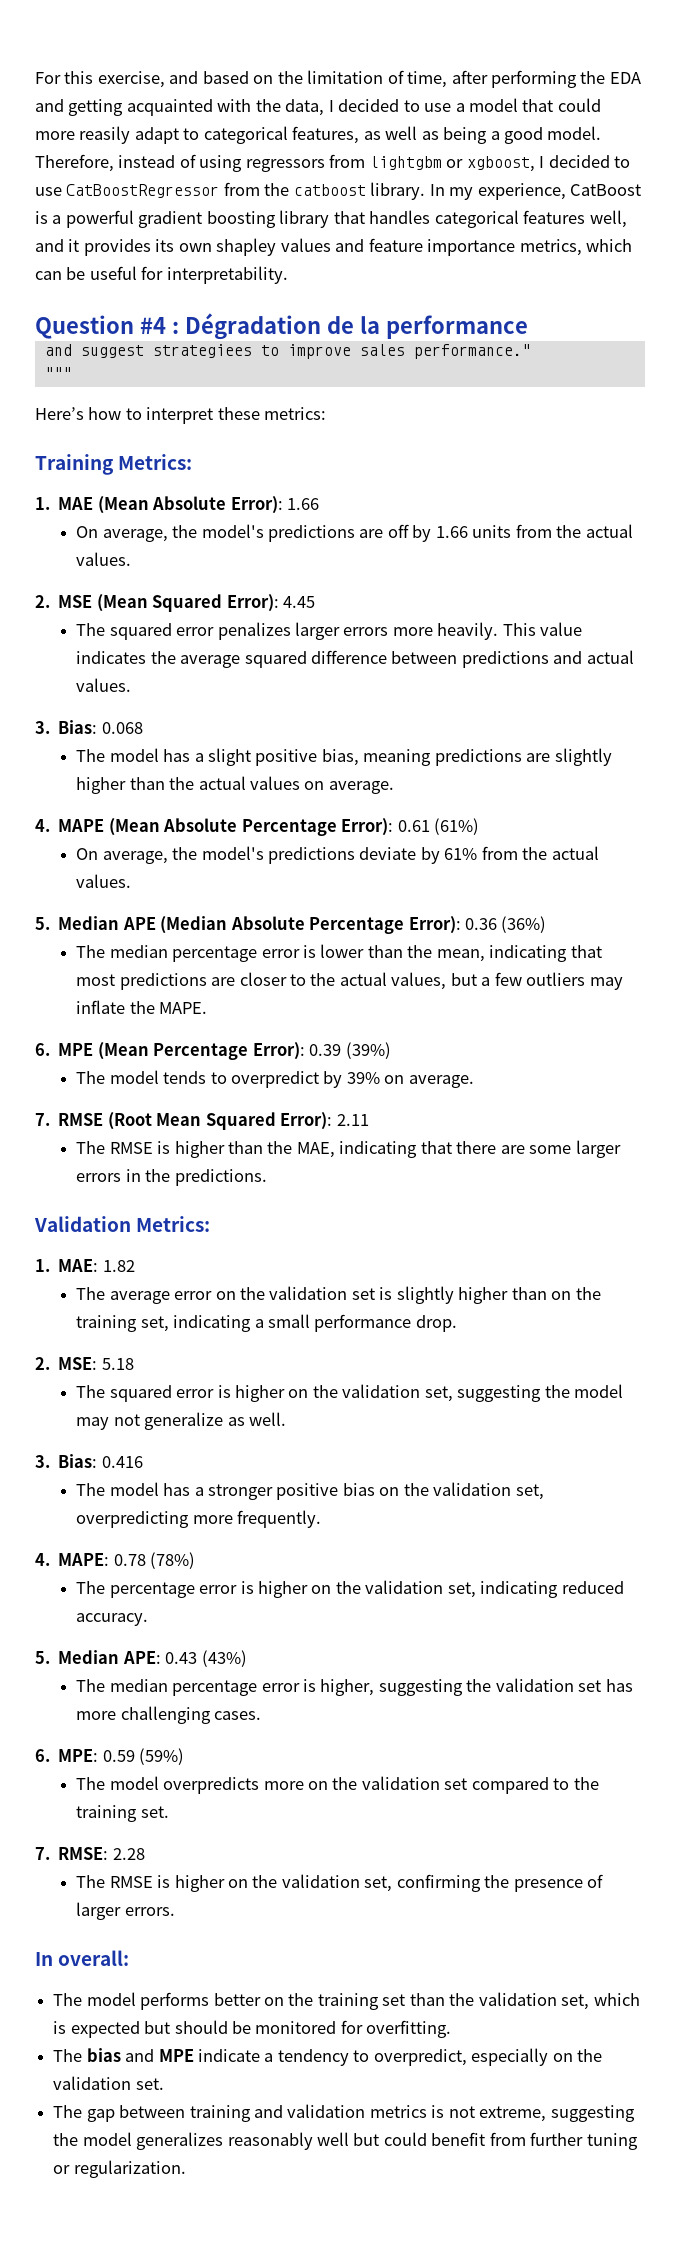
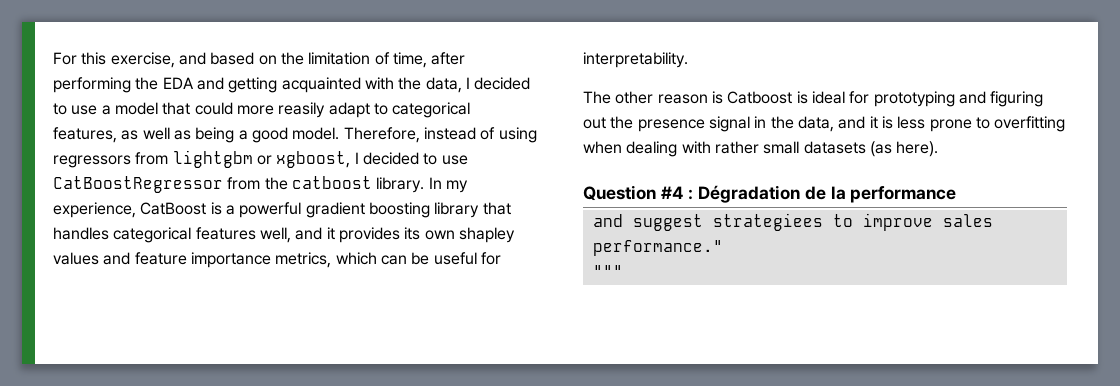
(288, 275) none -> [583,91,1044,107] [583,116,1066,132] [583,141,939,157] // The other reason is Catboost is ideal for prototyping and figuring out the presence signal in the data, and it is less prone to overfitting when dealing with rather small datasets (as here).
[35,407,327,424] [35,454,193,475] [35,496,320,514] [76,524,633,542] [76,552,132,566] [35,594,316,612] [76,622,583,640] [76,650,634,668] [76,678,132,692] [35,720,143,734] [76,748,612,766] [76,776,394,794] [35,818,479,836] [76,846,599,864] [76,874,132,888] [35,916,547,934] [76,944,602,962] [76,972,623,990] [76,1000,208,1014] [35,1042,391,1060] [76,1070,474,1088] [35,1112,369,1130] [76,1140,621,1158] [76,1169,267,1186] [34,1216,211,1232] [35,1259,135,1272] [76,1286,601,1304] [76,1314,457,1332] [35,1357,134,1370] [76,1384,624,1402] [76,1412,286,1430] [35,1454,143,1468] [76,1482,544,1500] [76,1510,322,1528] [35,1552,196,1569] [76,1580,624,1598] [76,1613,149,1626] [35,1650,247,1667] [76,1678,633,1696] [76,1706,262,1724] [35,1748,185,1765] [76,1776,599,1794] [76,1805,169,1822] [35,1847,145,1860] [76,1874,604,1892] [76,1902,175,1920] [35,1950,130,1966] [53,1992,640,2010] [53,2020,452,2038] [53,2048,603,2066] [53,2076,164,2090] [53,2104,635,2122] [53,2132,638,2150] [53,2160,186,2178] // Here’s how to interpret these metrics: // Training Metrics: // 1. MAE (Mean Absolute Error): 1.66 // On average, the model's predictions are off by 1.66 units from the actual values. // 2. MSE (Mean Squared Error): 4.45 // The squared error penalizes larger errors more heavily. This value indicates the average squared difference between predictions and actual values. // 3. Bias: 0.068 // The model has a slight positive bias, meaning predictions are slightly higher than the actual values on average. // 4. MAPE (Mean Absolute Percentage Error): 0.61 (61%) // On average, the model's predictions deviate by 61% from the actual values. // 5. Median APE (Median Absolute Percentage Error): 0.36 (36%) // The median percentage error is lower than the mean, indicating that most predictions are closer to the actual values, but a few outliers may inflate the MAPE. // 6. MPE (Mean Percentage Error): 0.39 (39%) // The model tends to overpredict by 39% on average. // 7. RMSE (Root Mean Squared Error): 2.11 // The RMSE is higher than the MAE, indicating that there are some larger errors in the predictions. // Validation Metrics: // 1. MAE: 1.82 // The average error on the validation set is slightly higher than on the training set, indicating a small performance drop. // 2. MSE: 5.18 // The squared error is higher on the validation set, suggesting the model may not generalize as well. // 3. Bias: 0.416 // The model has a stronger positive bias on the validation set, overpredicting more frequently. // 4. MAPE: 0.78 (78%) // The percentage error is higher on the validation set, indicating reduced accuracy. // 5. Median APE: 0.43 (43%) // The median percentage error is higher, suggesting the validation set has more challenging cases. // 6. MPE: 0.59 (59%) // The model overpredicts more on the validation set compared to the training set. // 7. RMSE: 2.28 // The RMSE is higher on the validation set, confirming the presence of larger errors. // In overall: // The model performs better on the training set than the validation set, which is expected but should be monitored for overfitting. // The bias and MPE indicate a tendency to overpredict, especially on the validation set. // The gap between training and validation metrics is not extreme, suggesting the model generalizes reasonably well but could benefit from further tuning or regularization. -> (623, 271) none

